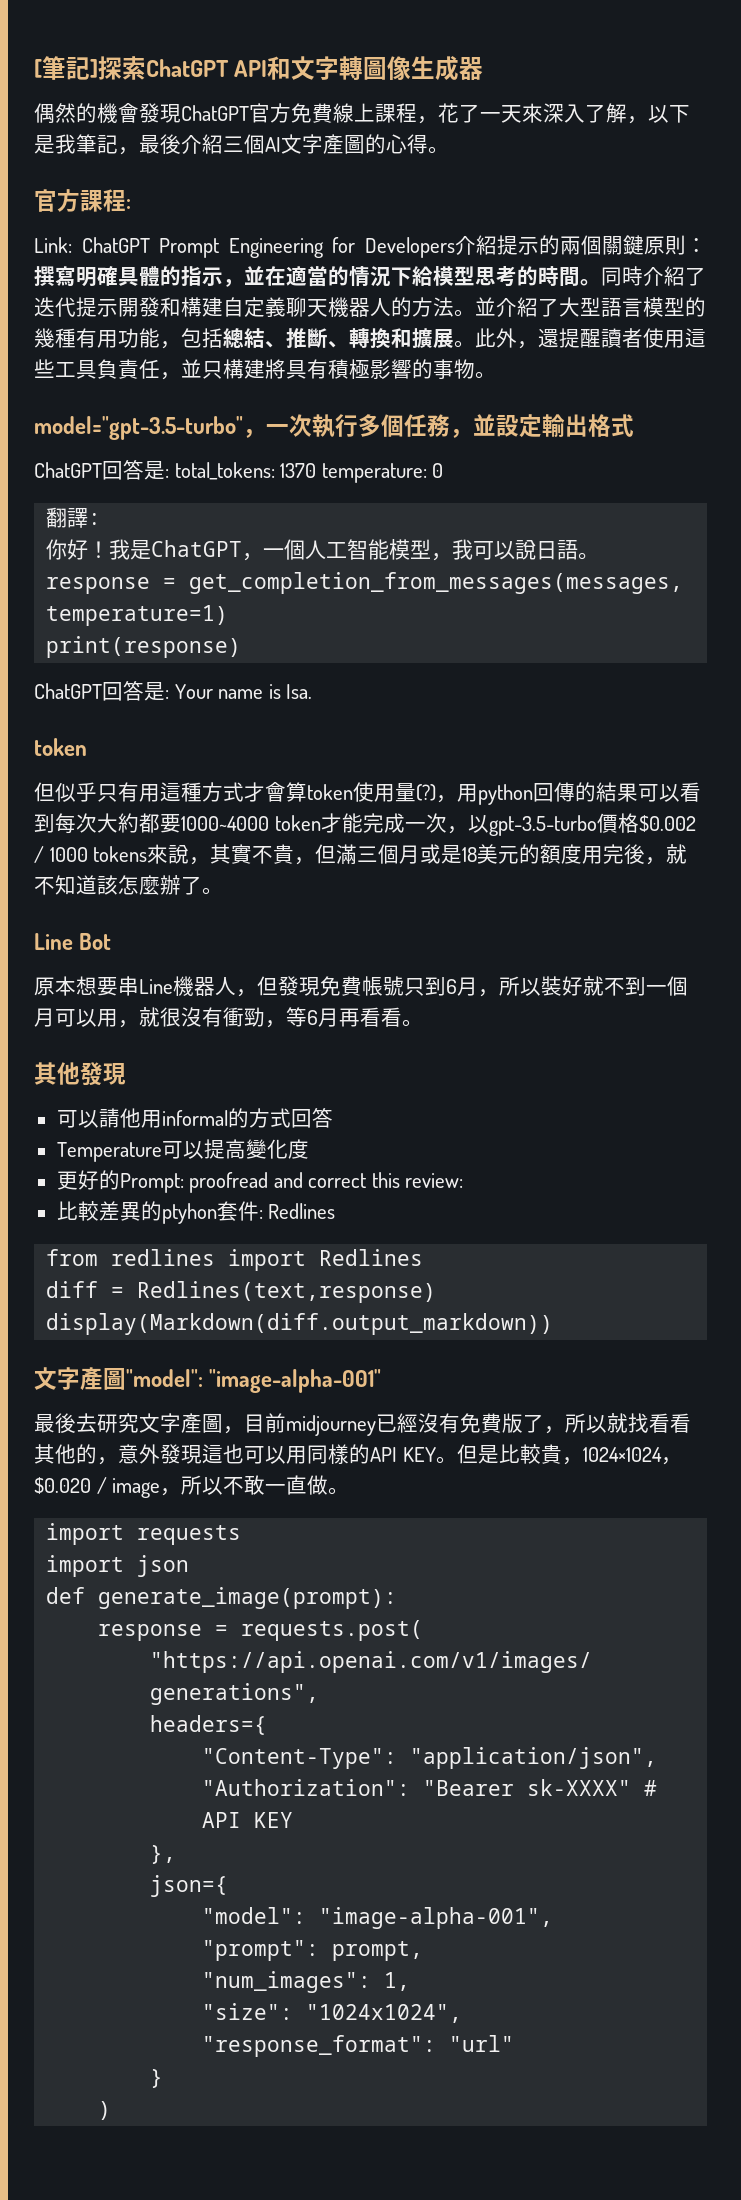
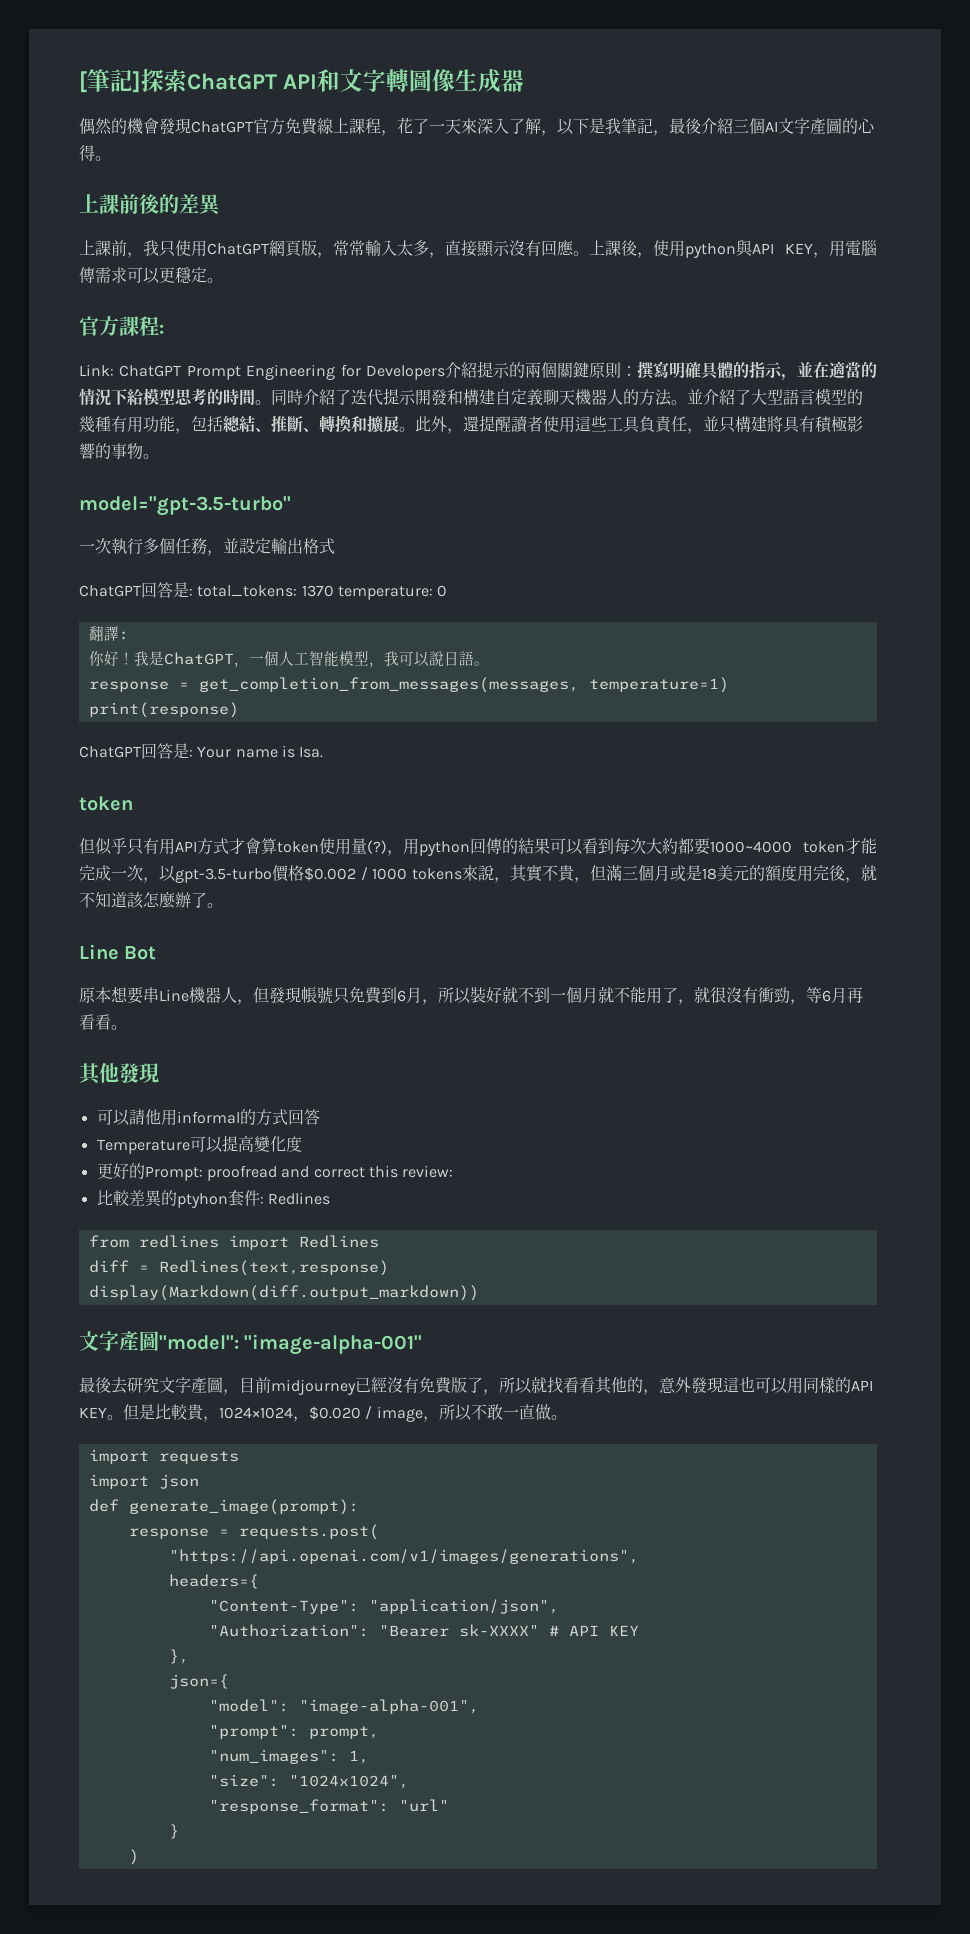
(449, 150) none -> [79,194,222,216] [79,240,877,258] [79,267,223,284] // 上課前後的差異 // 上課前，我只使用ChatGPT網頁版，常常輸入太多，直接顯示沒有回應。上課後，使用python與API KEY，用電腦傳需求可以更穩定。
[242,428,266,438] ， -> (291, 506) //
[160,782,202,802] 這種 -> [175,841,197,852] API
[320,976,425,996] 免費帳號只 -> [301,986,382,1004] 帳號只免費
[55,1009,118,1027] 可以用 -> [598,987,678,1004] 就不能用了

